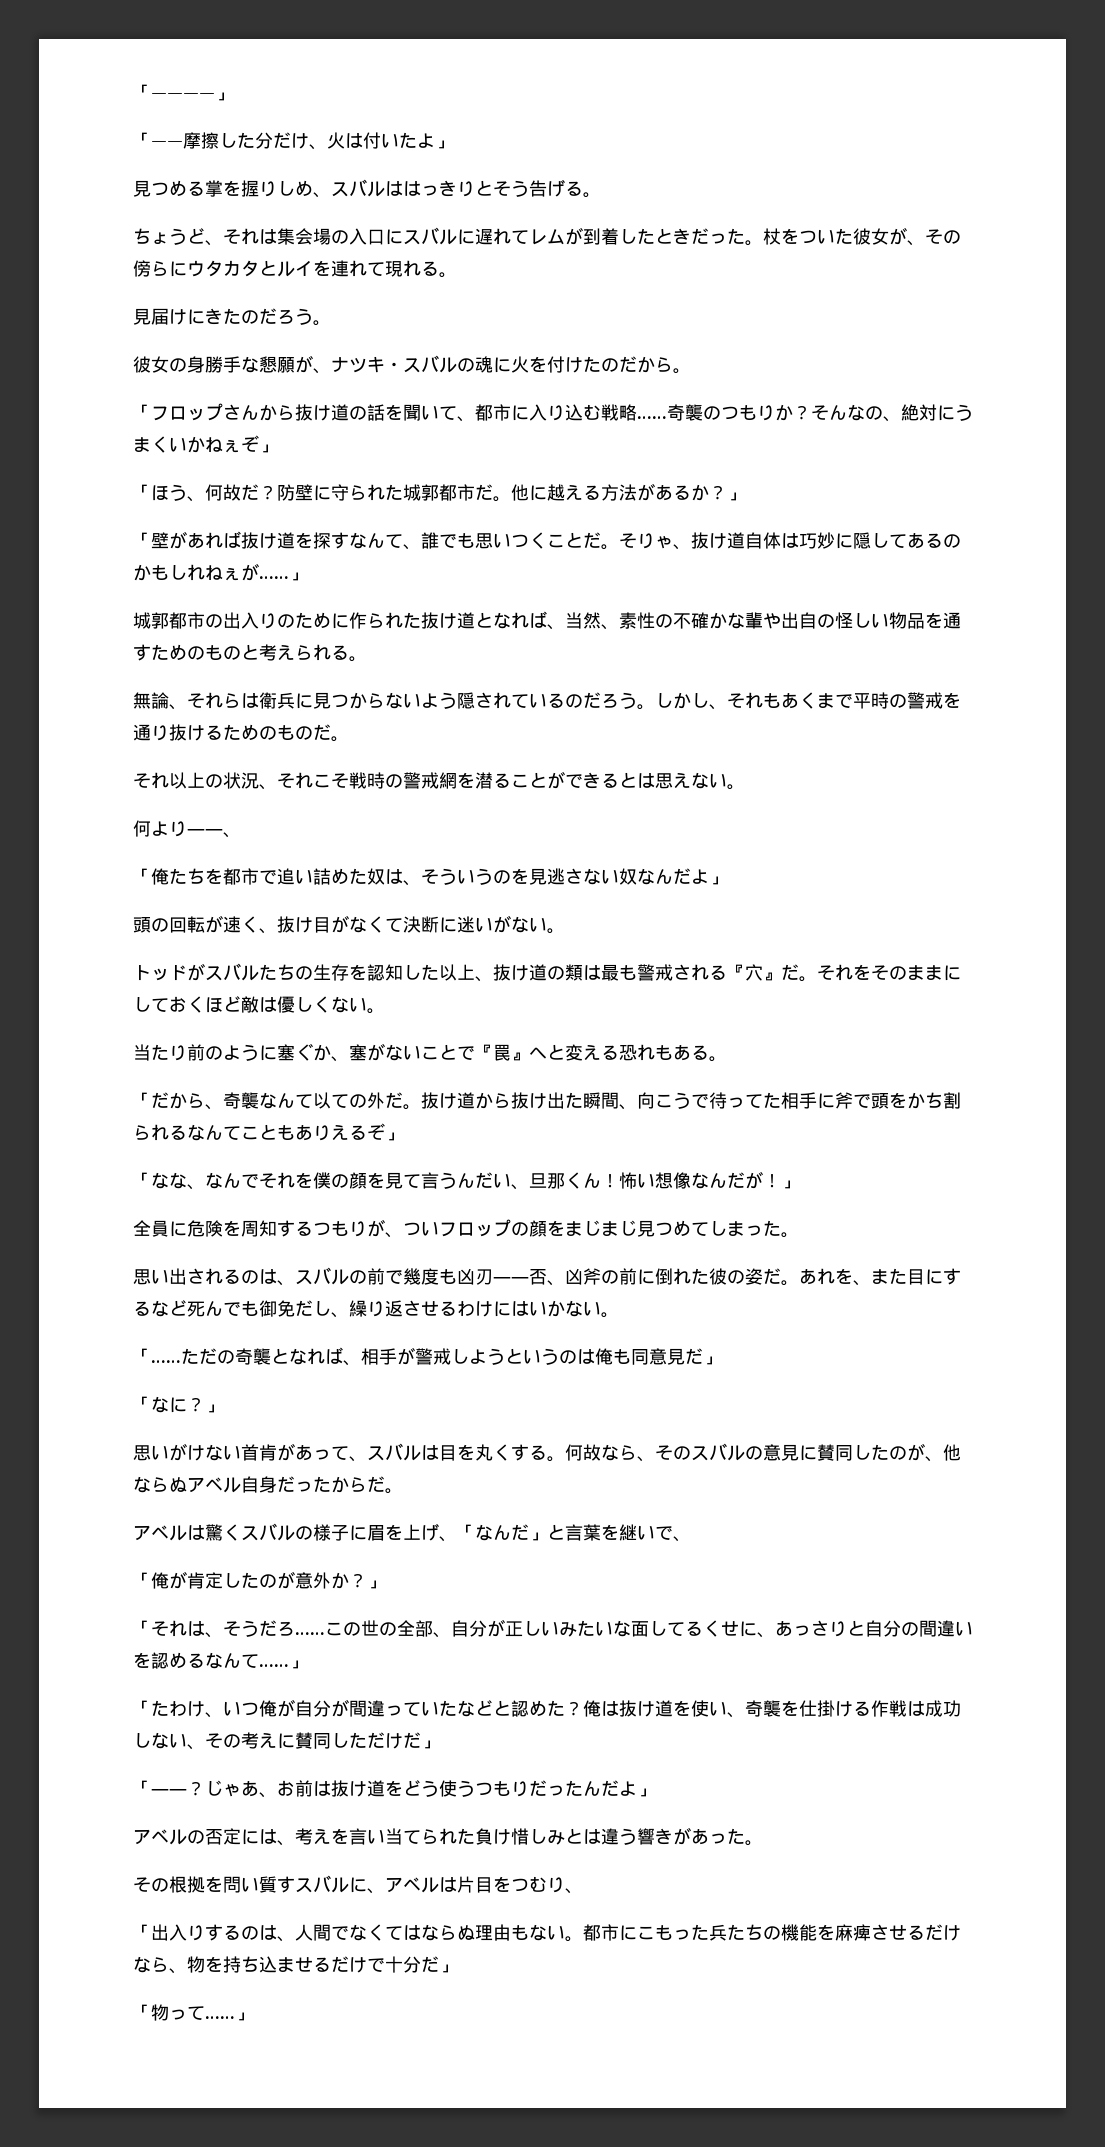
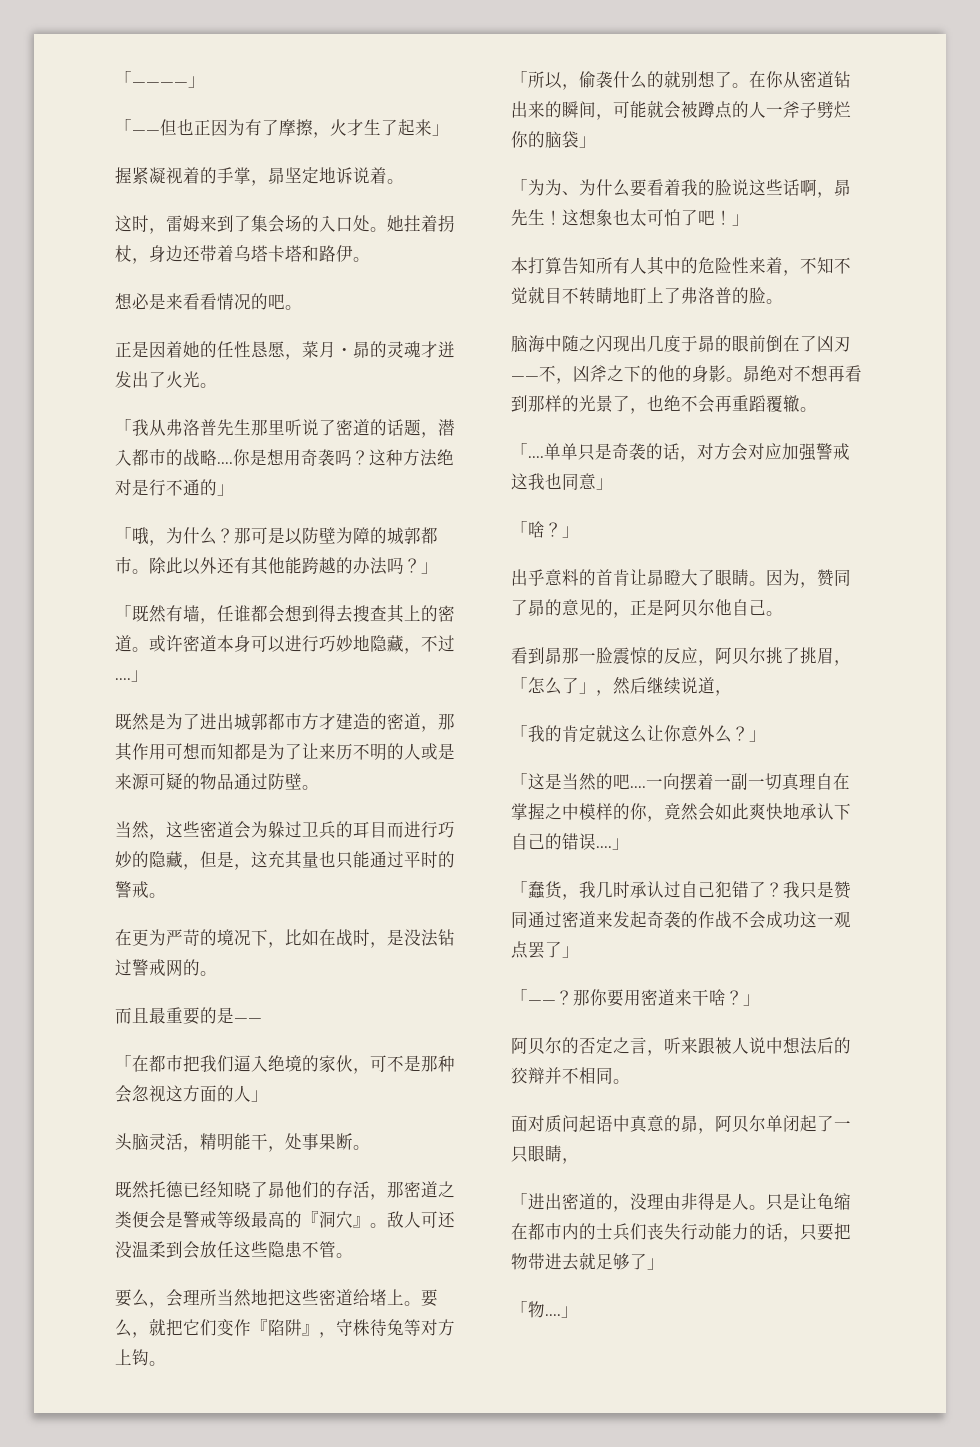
[183,132,453,150] [133,179,601,198] [133,227,961,246] [133,260,457,278] [133,308,331,326] [133,355,691,374] [133,403,973,422] [133,435,277,453] [133,483,745,502] [133,531,961,550] [133,563,307,581] [133,611,961,630] [133,644,367,662] [133,692,961,710] [133,724,349,742] [133,771,745,790] [133,820,241,838] [133,868,727,886] [133,915,565,934] [133,963,961,982] [133,996,385,1014] [133,1043,727,1062] [133,1092,961,1110] [133,1123,403,1141] [133,1171,799,1190] [133,1219,799,1238] [133,1267,961,1286] [133,1300,619,1318] [133,1347,721,1366] [133,1396,223,1413] [133,1443,961,1462] [133,1476,403,1494] [133,1523,691,1542] [133,1571,385,1589] [133,1619,973,1638] [133,1652,307,1669] [133,1699,961,1718] [133,1732,439,1750] [133,1780,655,1798] [133,1827,763,1846] [133,1875,583,1894] [133,1924,961,1942] [133,1956,439,1974] 摩擦した分だけ、火は付いたよ」 // 見つめる掌を握りしめ、スバルははっきりとそう告げる。 // ちょうど、それは集会場の入口にスバルに遅れてレムが到着したときだった。杖をついた彼女が、その傍らにウタカタとルイを連れて現れる。 // 見届けにきたのだろう。 // 彼女の身勝手な懇願が、ナツキ・スバルの魂に火を付けたのだから。 // 「フロップさんから抜け道の話を聞いて、都市に入り込む戦略……奇襲のつもりか？そんなの、絶対にうまくいかねぇぞ」 // 「ほう、何故だ？防壁に守られた城郭都市だ。他に越える方法があるか？」 // 「壁があれば抜け道を探すなんて、誰でも思いつくことだ。そりゃ、抜け道自体は巧妙に隠してあるのかもしれねぇが……」 // 城郭都市の出入りのために作られた抜け道となれば、当然、素性の不確かな輩や出自の怪しい物品を通すためのものと考えられる。 // 無論、それらは衛兵に見つからないよう隠されているのだろう。しかし、それもあくまで平時の警戒を通り抜けるためのものだ。 // それ以上の状況、それこそ戦時の警戒網を潜ることができるとは思えない。 // 何より――、 // 「俺たちを都市で追い詰めた奴は、そういうのを見逃さない奴なんだよ」 // 頭の回転が速く、抜け目がなくて決断に迷いがない。 // トッドがスバルたちの生存を認知した以上、抜け道の類は最も警戒される『穴』だ。それをそのままにしておくほど敵は優しくない。 // 当たり前のように塞ぐか、塞がないことで『罠』へと変える恐れもある。 // 「だから、奇襲なんて以ての外だ。抜け道から抜け出た瞬間、向こうで待ってた相手に斧で頭をかち割られるなんてこともありえるぞ」 // 「なな、なんでそれを僕の顔を見て言うんだい、旦那くん！怖い想像なんだが！」 // 全員に危険を周知するつもりが、ついフロップの顔をまじまじ見つめてしまった。 // 思い出されるのは、スバルの前で幾度も凶刃――否、凶斧の前に倒れた彼の姿だ。あれを、また目にするなど死んでも御免だし、繰り返させるわけにはいかない。 // 「……ただの奇襲となれば、相手が警戒しようというのは俺も同意見だ」 // 「なに？」 // 思いがけない首肯があって、スバルは目を丸くする。何故なら、そのスバルの意見に賛同したのが、他ならぬアベル自身だったからだ。 // アベルは驚くスバルの様子に眉を上げ、「なんだ」と言葉を継いで、 // 「俺が肯定したのが意外か？」 // 「それは、そうだろ……この世の全部、自分が正しいみたいな面してるくせに、あっさりと自分の間違いを認めるなんて……」 // 「たわけ、いつ俺が自分が間違っていたなどと認めた？俺は抜け道を使い、奇襲を仕掛ける作戦は成功しない、その考えに賛同しただけだ」 // 「――？じゃあ、お前は抜け道をどう使うつもりだったんだよ」 // アベルの否定には、考えを言い当てられた負け惜しみとは違う響きがあった。 // その根拠を問い質すスバルに、アベルは片目をつむり、 // 「出入りするのは、人間でなくてはならぬ理由もない。都市にこもった兵たちの機能を麻痺させるだけなら、物を持ち込ませるだけで十分だ -> [160,119,449,138] [115,167,404,186] [115,215,455,234] [115,245,370,264] [115,293,302,310] [115,341,455,360] [115,371,217,388] [115,419,455,438] [115,449,454,467] [115,479,234,496] [115,527,438,546] [115,557,438,575] [115,605,455,624] [115,635,455,654] [115,670,148,682] [115,713,455,732] [115,743,455,761] [115,772,319,790] [115,821,455,840] [115,851,455,870] [115,881,166,898] [115,929,455,948] [115,959,217,977] [115,1007,262,1025] [115,1055,455,1074] [115,1085,268,1103] [115,1133,370,1152] [115,1181,455,1200] [115,1211,455,1229] [115,1241,353,1259] [115,1289,438,1308] [115,1319,455,1338] [115,1349,166,1366] [511,71,851,90] [511,101,851,120] [511,131,596,148] [511,179,851,198] [511,209,749,226] [511,257,851,276] [511,287,783,305] [511,335,851,353] [511,365,862,384] [511,395,817,414] [511,443,850,462] [511,473,613,490] [511,521,579,538] [511,569,851,588] [511,599,783,618] [511,647,851,666] [511,677,732,696] [511,725,766,743] [511,773,850,791] [511,803,851,822] [511,833,629,850] [511,881,851,900] [511,911,851,929] [511,941,579,959] [511,989,760,1007] [511,1037,851,1056] [511,1067,630,1084] [511,1115,851,1134] [511,1145,579,1164] [511,1193,851,1212] [511,1223,851,1242] [511,1253,647,1271] 但也正因为有了摩擦，火才生了起来」 // 握紧凝视着的手掌，昴坚定地诉说着。 // 这时，雷姆来到了集会场的入口处。她拄着拐杖，身边还带着乌塔卡塔和路伊。 // 想必是来看看情况的吧。 // 正是因着她的任性恳愿，菜月・昴的灵魂才迸发出了火光。 // 「我从弗洛普先生那里听说了密道的话题，潜入都市的战略....你是想用奇袭吗？这种方法绝对是行不通的」 // 「哦，为什么？那可是以防壁为障的城郭都市。除此以外还有其他能跨越的办法吗？」 // 「既然有墙，任谁都会想到得去搜查其上的密道。或许密道本身可以进行巧妙地隐藏，不过....」 // 既然是为了进出城郭都市方才建造的密道，那其作用可想而知都是为了让来历不明的人或是来源可疑的物品通过防壁。 // 当然，这些密道会为躲过卫兵的耳目而进行巧妙的隐藏，但是，这充其量也只能通过平时的警戒。 // 在更为严苛的境况下，比如在战时，是没法钻过警戒网的。 // 而且最重要的是—— // 「在都市把我们逼入绝境的家伙，可不是那种会忽视这方面的人」 // 头脑灵活，精明能干，处事果断。 // 既然托德已经知晓了昴他们的存活，那密道之类便会是警戒等级最高的『洞穴』。敌人可还没温柔到会放任这些隐患不管。 // 要么，会理所当然地把这些密道给堵上。要么，就把它们变作『陷阱』，守株待兔等对方上钩。 // 「所以，偷袭什么的就别想了。在你从密道钻出来的瞬间，可能就会被蹲点的人一斧子劈烂你的脑袋」 // 「为为、为什么要看着我的脸说这些话啊，昴先生！这想象也太可怕了吧！」 // 本打算告知所有人其中的危险性来着，不知不觉就目不转睛地盯上了弗洛普的脸。 // 脑海中随之闪现出几度于昴的眼前倒在了凶刃——不，凶斧之下的他的身影。昴绝对不想再看到那样的光景了，也绝不会再重蹈覆辙。 // 「....单单只是奇袭的话，对方会对应加强警戒这我也同意」 // 「啥？」 // 出乎意料的首肯让昴瞪大了眼睛。因为，赞同了昴的意见的，正是阿贝尔他自己。 // 看到昴那一脸震惊的反应，阿贝尔挑了挑眉，「怎么了」，然后继续说道， // 「我的肯定就这么让你意外么？」 // 「这是当然的吧....一向摆着一副一切真理自在掌握之中模样的你，竟然会如此爽快地承认下自己的错误....」 // 「蠢货，我几时承认过自己犯错了？我只是赞同通过密道来发起奇袭的作战不会成功这一观点罢了」 // 「——？那你要用密道来干啥？」 // 阿贝尔的否定之言，听来跟被人说中想法后的狡辩并不相同。 // 面对质问起语中真意的昴，阿贝尔单闭起了一只眼睛， // 「进出密道的，没理由非得是人。只是让龟缩在都市内的士兵们丧失行动能力的话，只要把物带进去就足够了
[169,2006,235,2020] って…… -> [545,1314,561,1316] ....

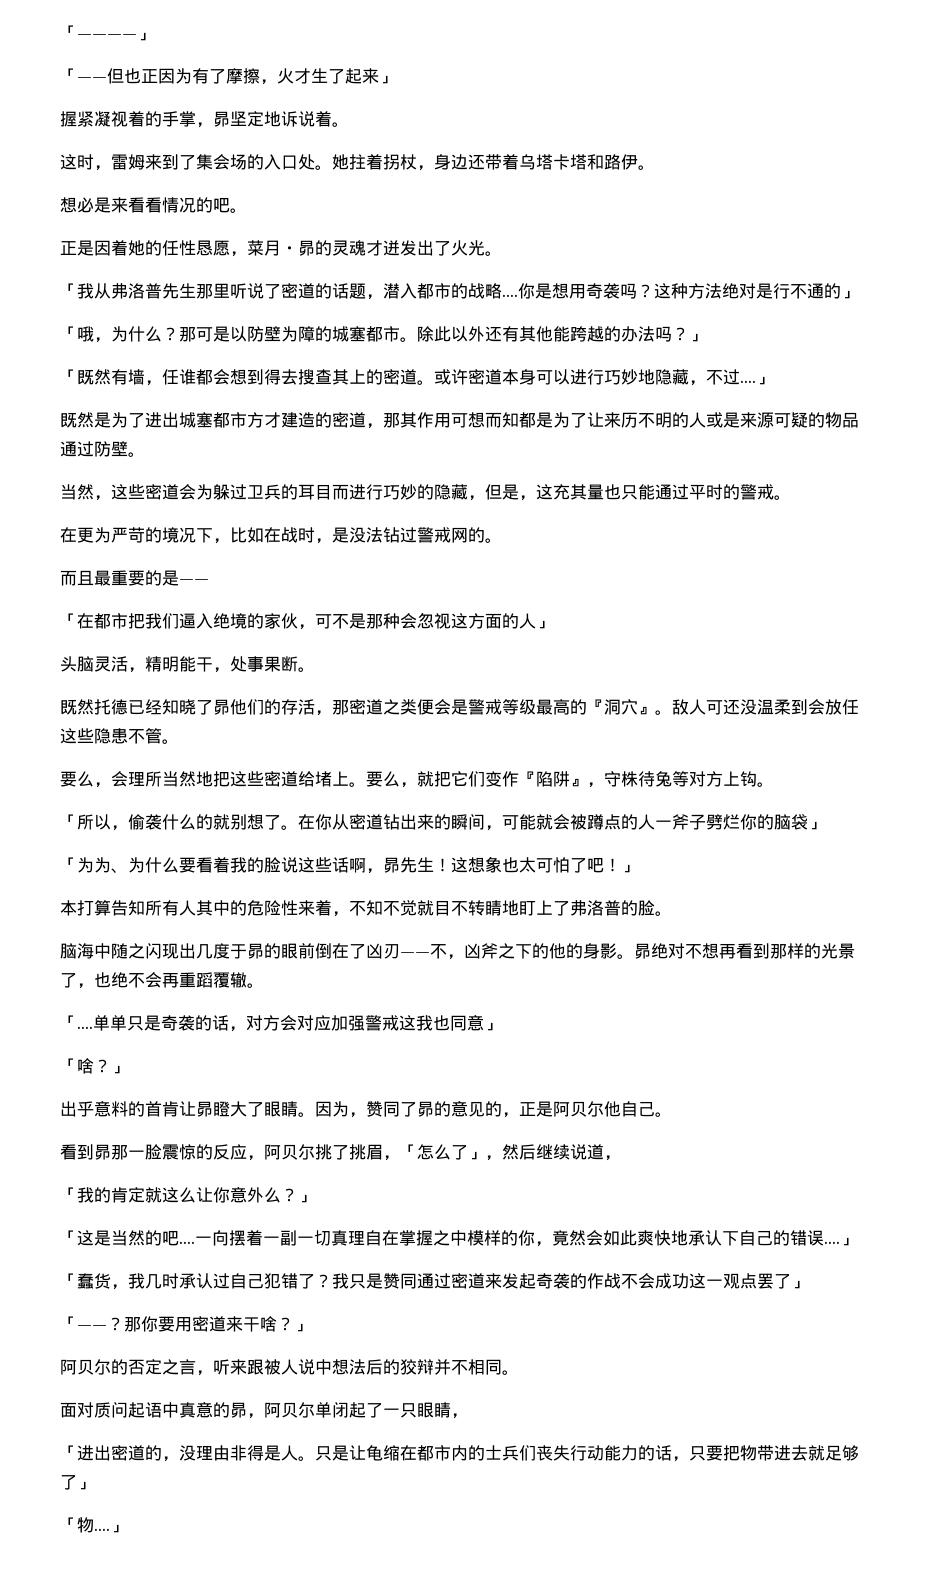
[404,527,421,544] 郭 -> [349,326,366,342] 塞
[251,713,268,730] 郭 -> [196,412,213,428] 塞

